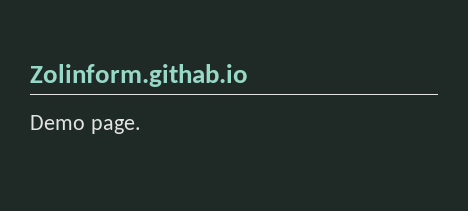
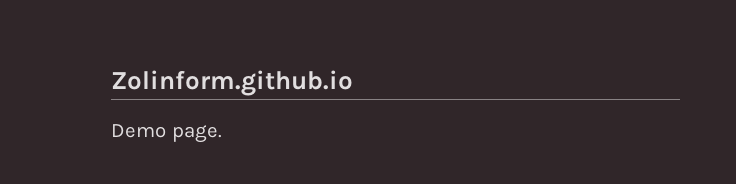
[30,64,248,87] Zolinform.githab.io -> [111,70,353,96] Zolinform.github.io

